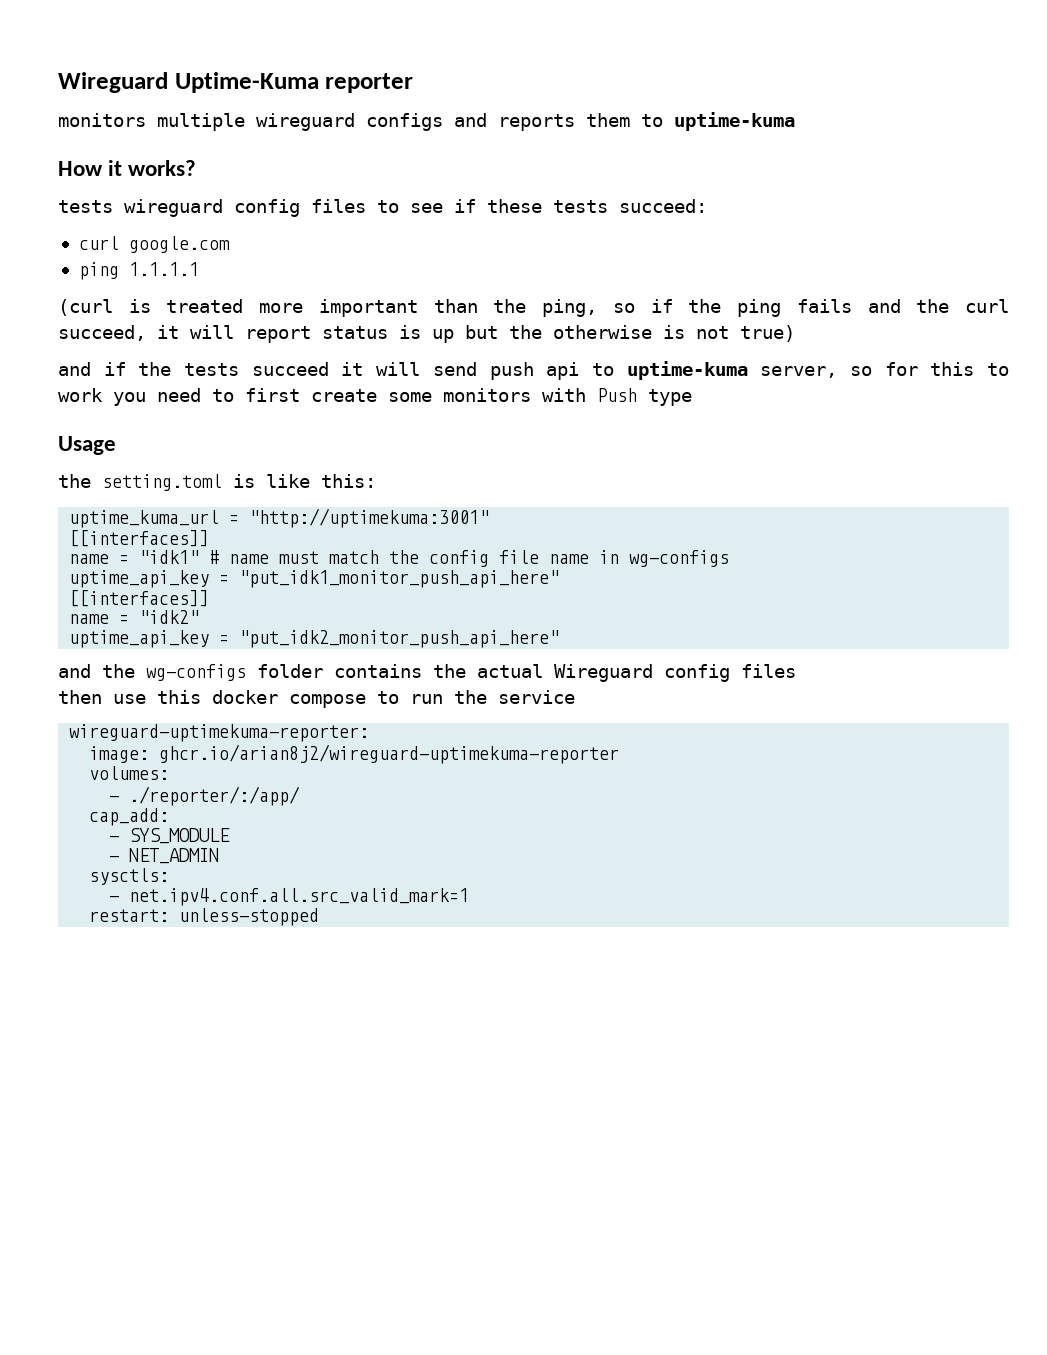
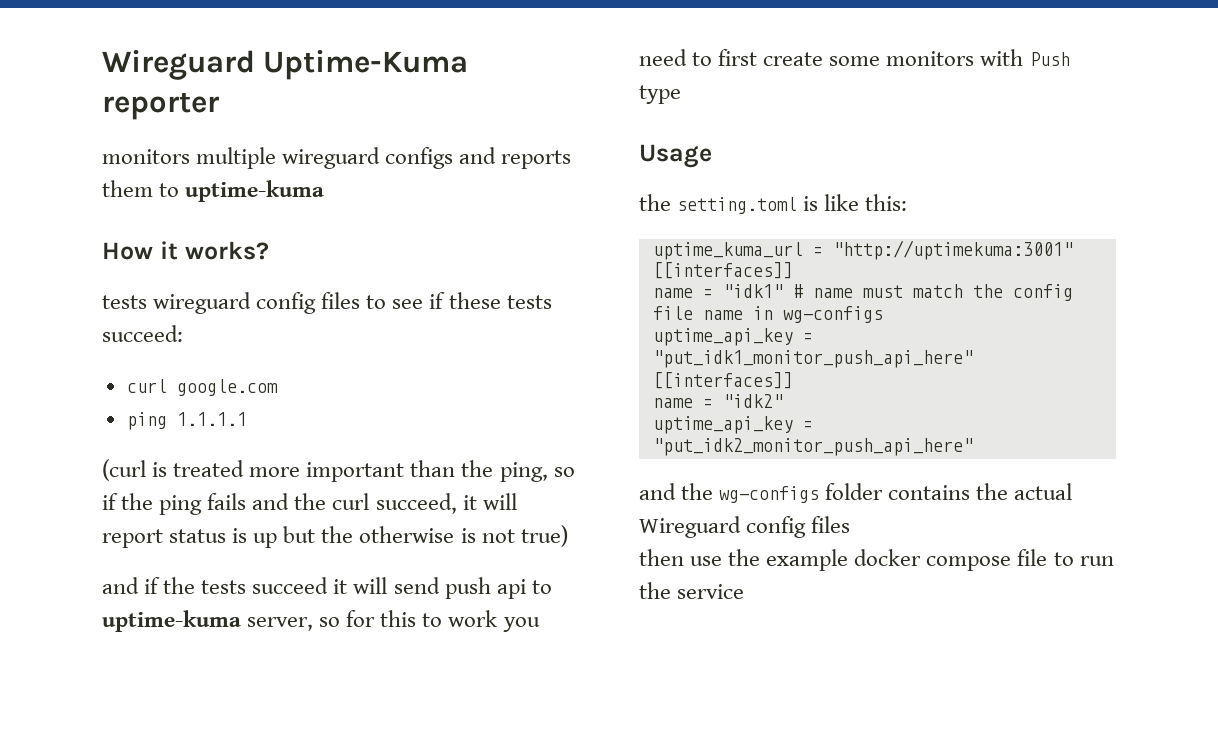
[157,690,201,704] this -> [728,549,849,571] the example
(366, 701) none -> [1017,549,1048,566] file
[69,724,370,742] [89,744,620,764] [89,766,170,780] [109,786,301,806] [89,808,170,826] [109,828,231,844] [109,848,220,864] [89,868,170,885] [109,888,470,906] [89,908,320,926] // wireguard-uptimekuma-reporter: // image: ghcr.io/arian8j2/wireguard-uptimekuma-reporter // volumes: // - ./reporter/:/app/ // cap_add: // - SYS_MODULE // - NET_ADMIN // sysctls: // - net.ipv4.conf.all.src_valid_mark=1 // restart: unless-stopped -> (745, 591) none

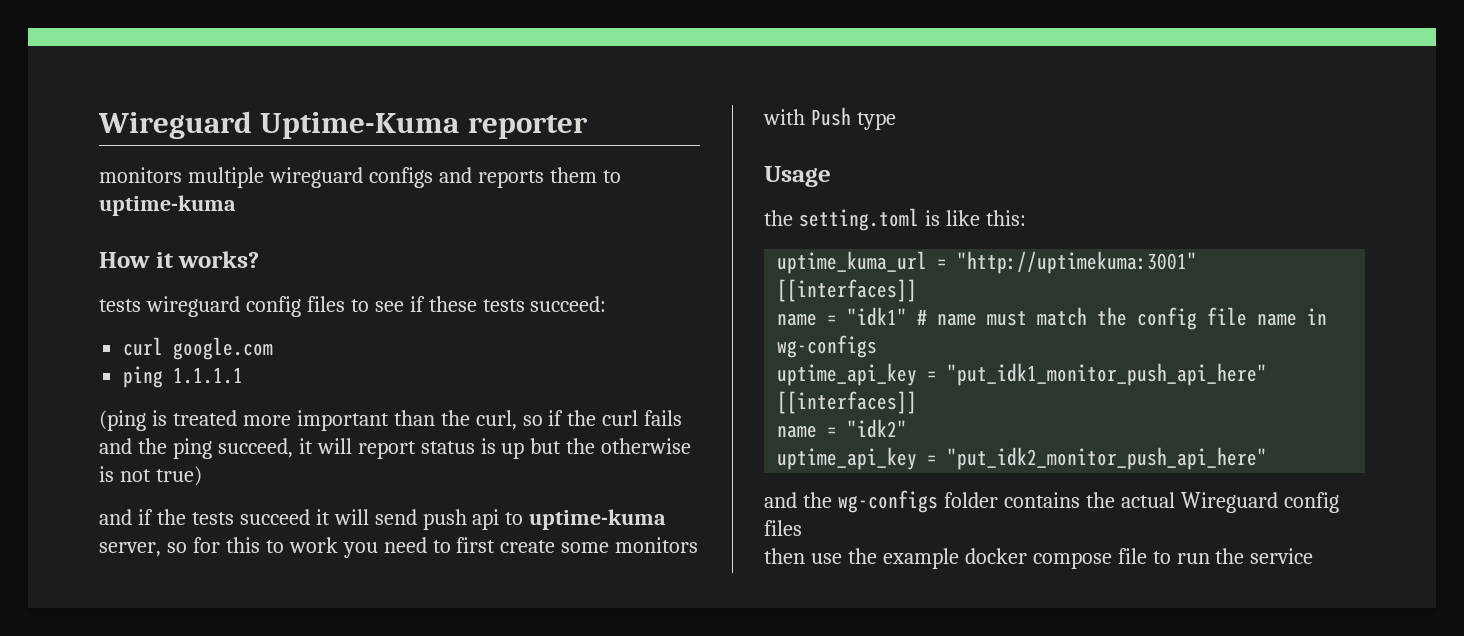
[102,459,146,481] (curl -> [99,410,146,431] (ping
[499,462,548,482] ping, -> [475,410,517,430] curl,
[159,495,203,515] ping -> [602,410,639,426] curl
[332,493,370,510] curl -> [172,438,212,459] ping

